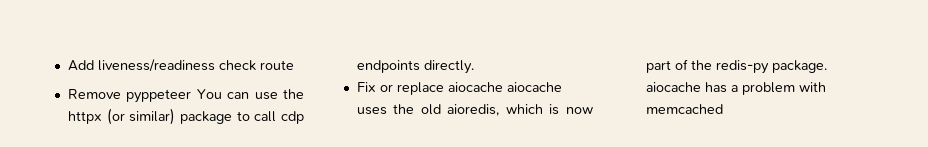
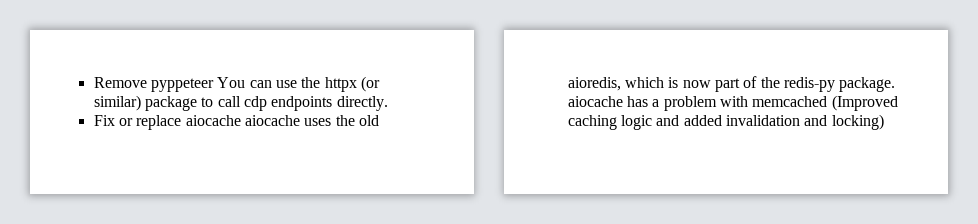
[67,59,294,72] Add liveness/readiness check route // -> (93, 82) none
(723, 109) none -> [831,95,898,111] [567,114,884,130] (Improved caching logic and added invalidation and locking)

